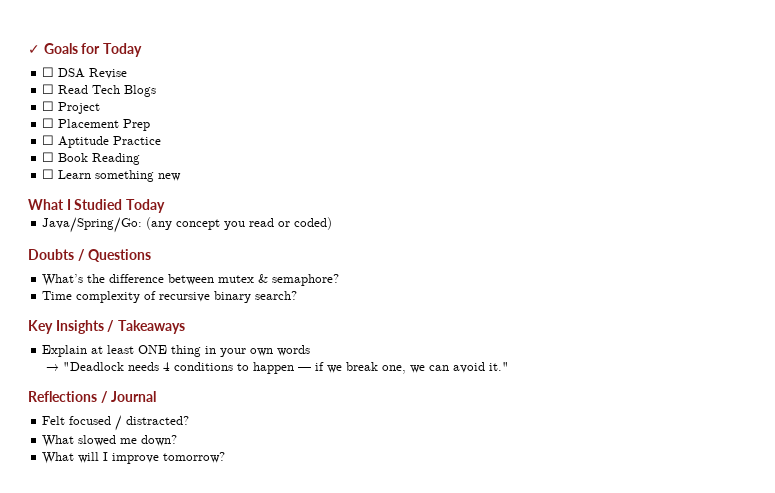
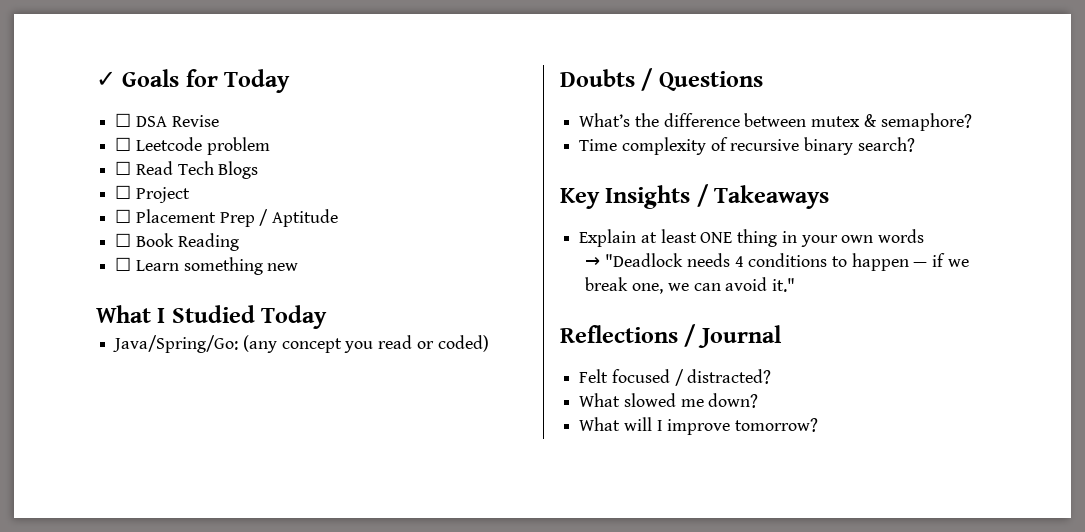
(128, 73) none -> [115,137,270,155] // ☐ Leetcode problem
[42,135,55,145] // ☐ -> [259,209,269,226] /
[113,136,162,145] Practice -> (339, 218) none

